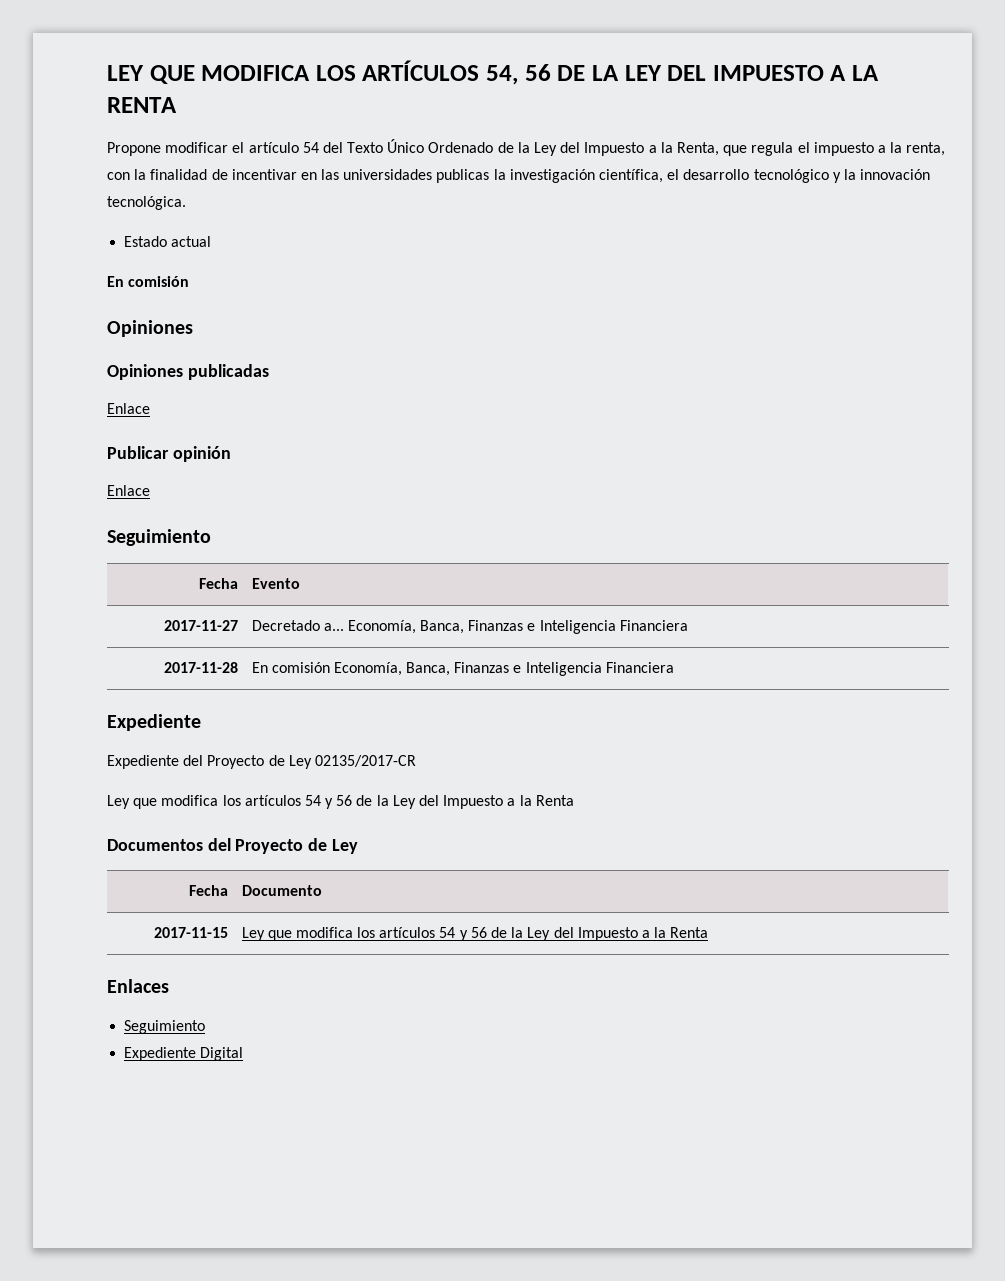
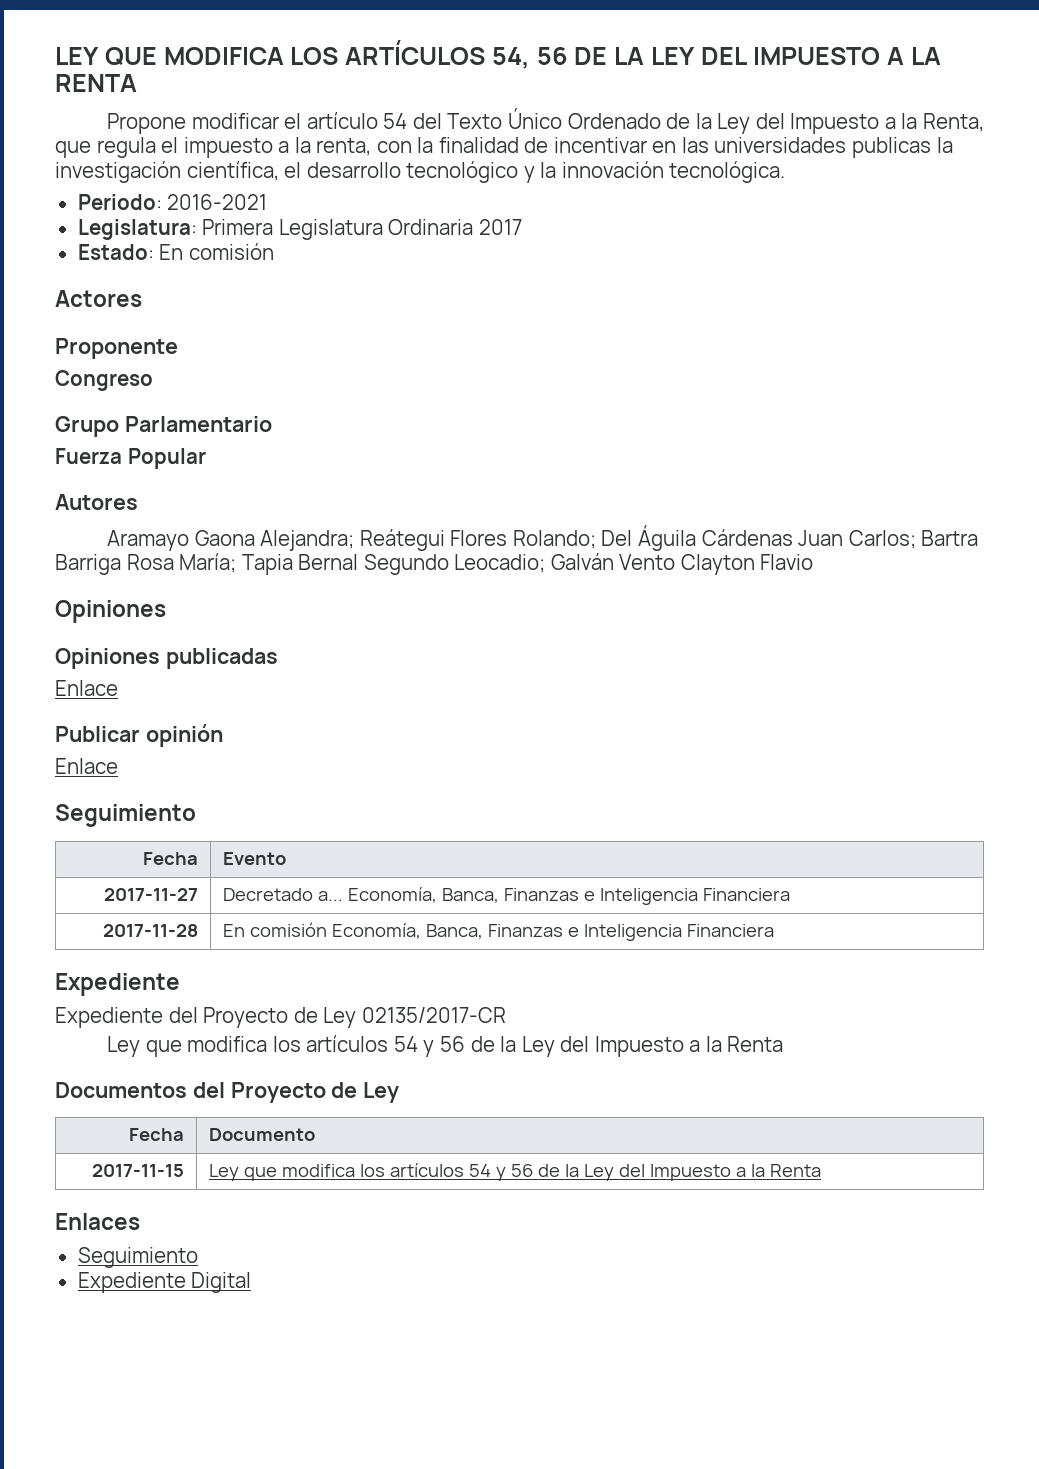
[124,236,212,247] [107,276,190,287] Estado actual // En comisión -> [77,194,268,210] [77,219,522,240] [77,243,274,260] [55,290,142,307] [55,338,178,359] [55,370,153,391] [55,416,272,437] [55,448,206,469] [55,494,138,510] [107,525,979,551] [55,553,814,575] Periodo: 2016-2021 // Legislatura: Primera Legislatura Ordinaria 2017 // Estado: En comisión // Actores // Proponente // Congreso // Grupo Parlamentario // Fuerza Popular // Autores // Aramayo Gaona Alejandra; Reátegui Flores Rolando; Del Águila Cárdenas Juan Carlos; Bartra Barriga Rosa María; Tapia Bernal Segundo Leocadio; Galván Vento Clayton Flavio

